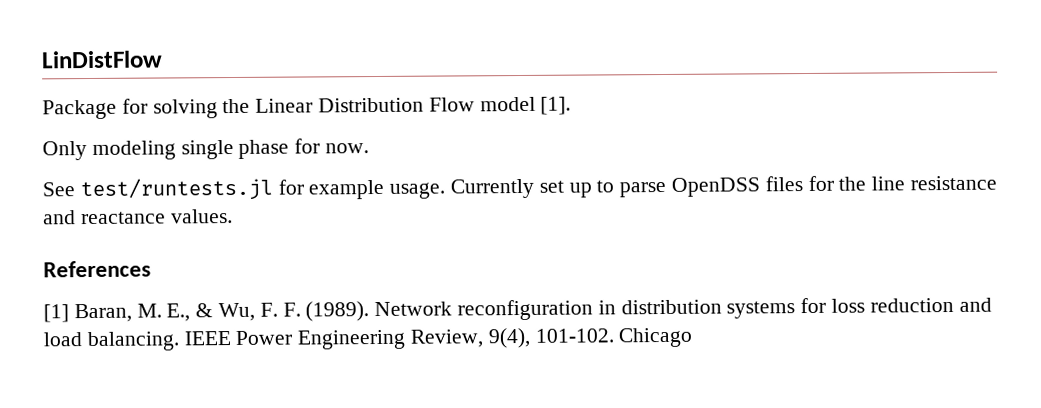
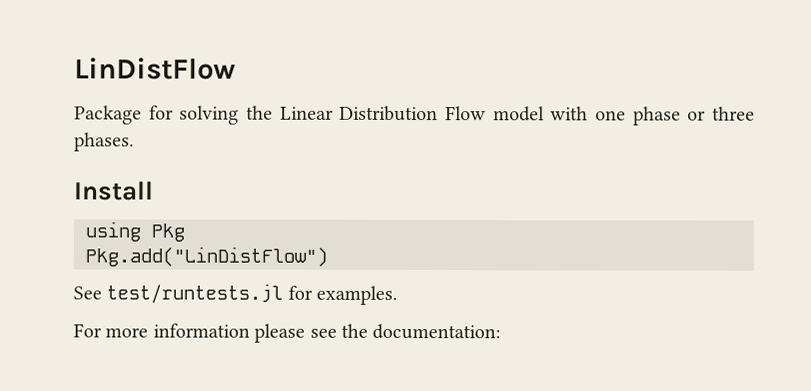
[540,96,572,115] [42,138,370,161] [42,175,998,202] [43,209,233,225] [43,260,151,278] [43,297,992,323] [43,327,694,352] [1]. // Only modeling single phase for now. // See test/runtests.jl for example usage. Currently set up to parse OpenDSS files for the line resistance and reactance values. // References // [1] Baran, M. E., & Wu, F. F. (1989). Network reconfiguration in distribution systems for loss reduction and load balancing. IEEE Power Engineering Review, 9(4), 101-102. Chicago -> [550,106,755,126] [74,132,134,152] [73,181,154,201] [85,221,185,242] [85,246,328,267] [73,283,398,305] [73,323,502,343] with one phase or three phases. // Install // using Pkg // Pkg.add("LinDistFlow") // See test/runtests.jl for examples. // For more information please see the documentation:

